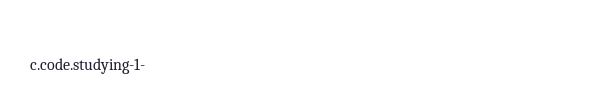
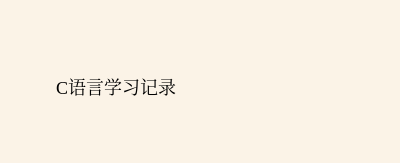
[30,58,145,74] c.code.studying-1- -> [56,78,176,96] C语言学习记录

